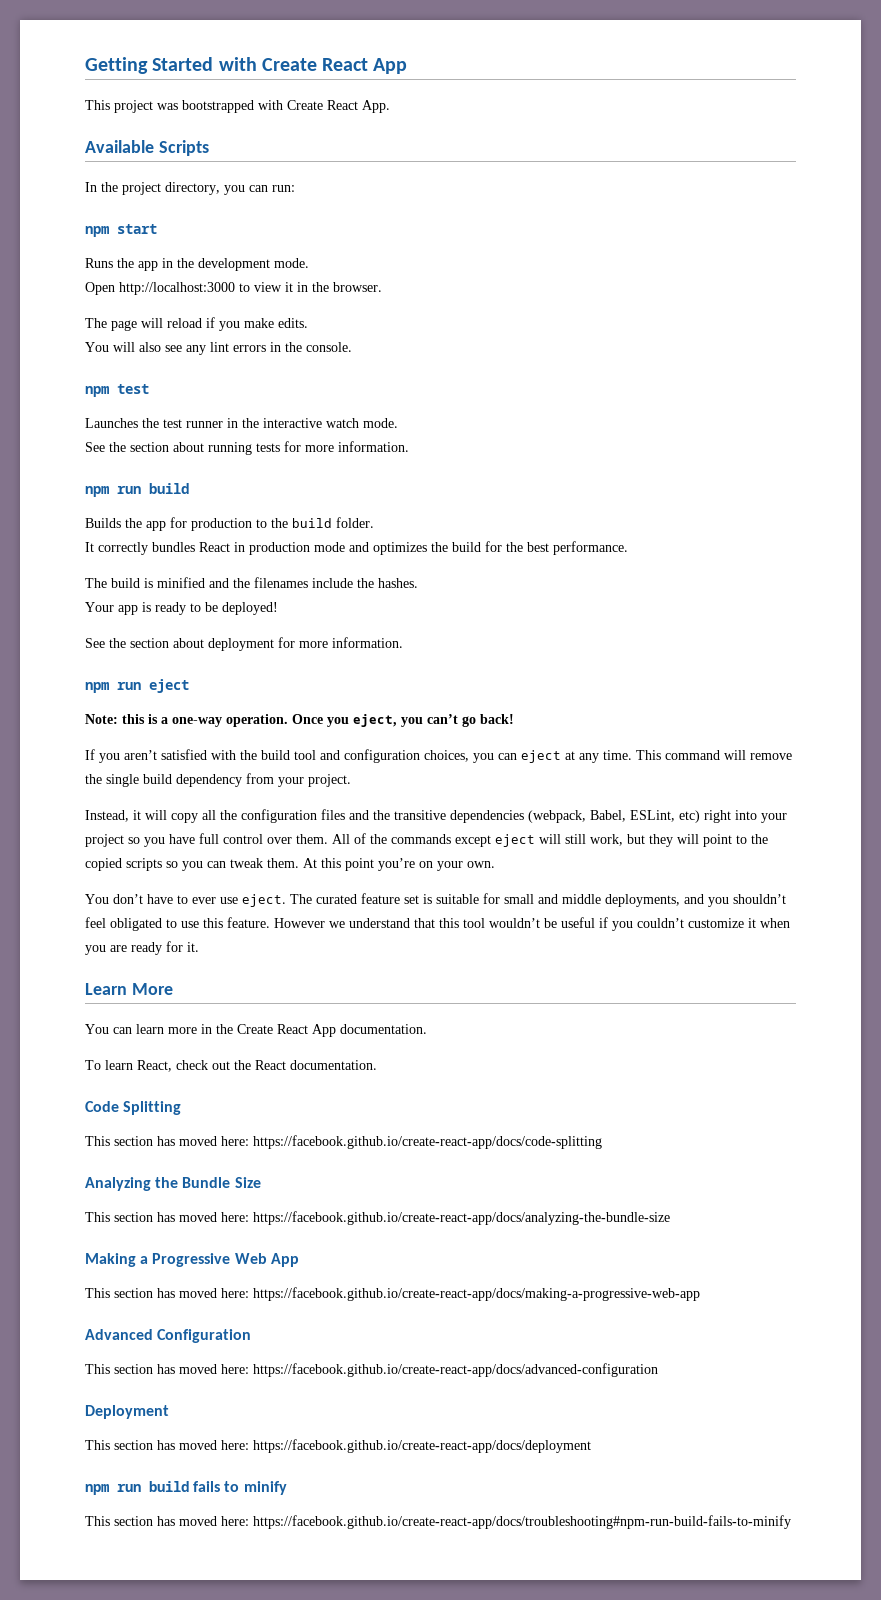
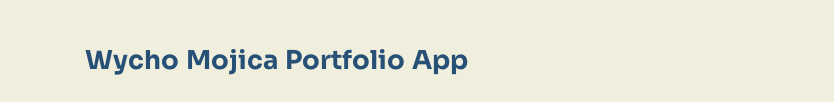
[85,57,408,74] [85,100,390,113] [85,140,209,156] [85,182,295,195] [85,224,157,237] [85,258,309,271] [85,282,382,295] [85,317,308,331] [85,342,352,355] [85,384,149,397] [85,418,398,428] [85,441,409,455] [85,483,189,497] [85,517,374,531] [85,541,628,555] [85,577,418,588] [85,602,278,615] [85,637,403,651] [85,679,189,693] [85,714,514,727] [85,749,792,763] [85,773,351,787] [85,809,787,823] [85,833,768,847] [85,858,495,871] [85,893,786,907] [85,917,790,931] [85,941,199,955] [85,983,173,995] [85,1024,427,1037] [85,1060,377,1072] [85,1101,182,1115] [85,1135,602,1149] [85,1177,261,1191] [85,1211,670,1225] [85,1253,299,1267] [85,1287,700,1301] [85,1329,252,1343] [85,1363,658,1377] [85,1405,169,1419] [85,1439,591,1453] [85,1481,287,1495] [85,1515,791,1529] Getting Started with Create React App // This project was bootstrapped with Create React App. // Available Scripts // In the project directory, you can run: // npm start // Runs the app in the development mode. // Open http://localhost:3000 to view it in the browser. // The page will reload if you make edits. // You will also see any lint errors in the console. // npm test // Launches the test runner in the interactive watch mode. // See the section about running tests for more information. // npm run build // Builds the app for production to the build folder. // It correctly bundles React in production mode and optimizes the build for the best performance. // The build is minified and the filenames include the hashes. // Your app is ready to be deployed! // See the section about deployment for more information. // npm run eject // Note: this is a one-way operation. Once you eject, you can’t go back! // If you aren’t satisfied with the build tool and configuration choices, you can eject at any time. This command will remove the single build dependency from your project. // Instead, it will copy all the configuration files and the transitive dependencies (webpack, Babel, ESLint, etc) right into your project so you have full control over them. All of the commands except eject will still work, but they will point to the copied scripts so you can tweak them. At this point you’re on your own. // You don’t have to ever use eject. The curated feature set is suitable for small and middle deployments, and you shouldn’t feel obligated to use this feature. However we understand that this tool wouldn’t be useful if you couldn’t customize it when you are ready for it. // Learn More // You can learn more in the Create React App documentation. // To learn React, check out the React documentation. // Code Splitting // This section has moved here: https://facebook.github.io/create-react-app/docs/code-splitting // Analyzing the Bundle Size // This section has moved here: https://facebook.github.io/create-react-app/docs/analyzing-the-bundle-size // Making a Progressive Web App // This section has moved here: https://facebook.github.io/create-react-app/docs/making-a-progressive-web-app // Advanced Configuration // This section has moved here: https://facebook.github.io/create-react-app/docs/advanced-configuration // Deployment // This section has moved here: https://facebook.github.io/create-react-app/docs/deployment // npm run build fails to minify // This section has moved here: https://facebook.github.io/create-react-app/docs/troubleshooting#npm-run-build-fails-to-minify -> [85,48,469,75] Wycho Mojica Portfolio App

